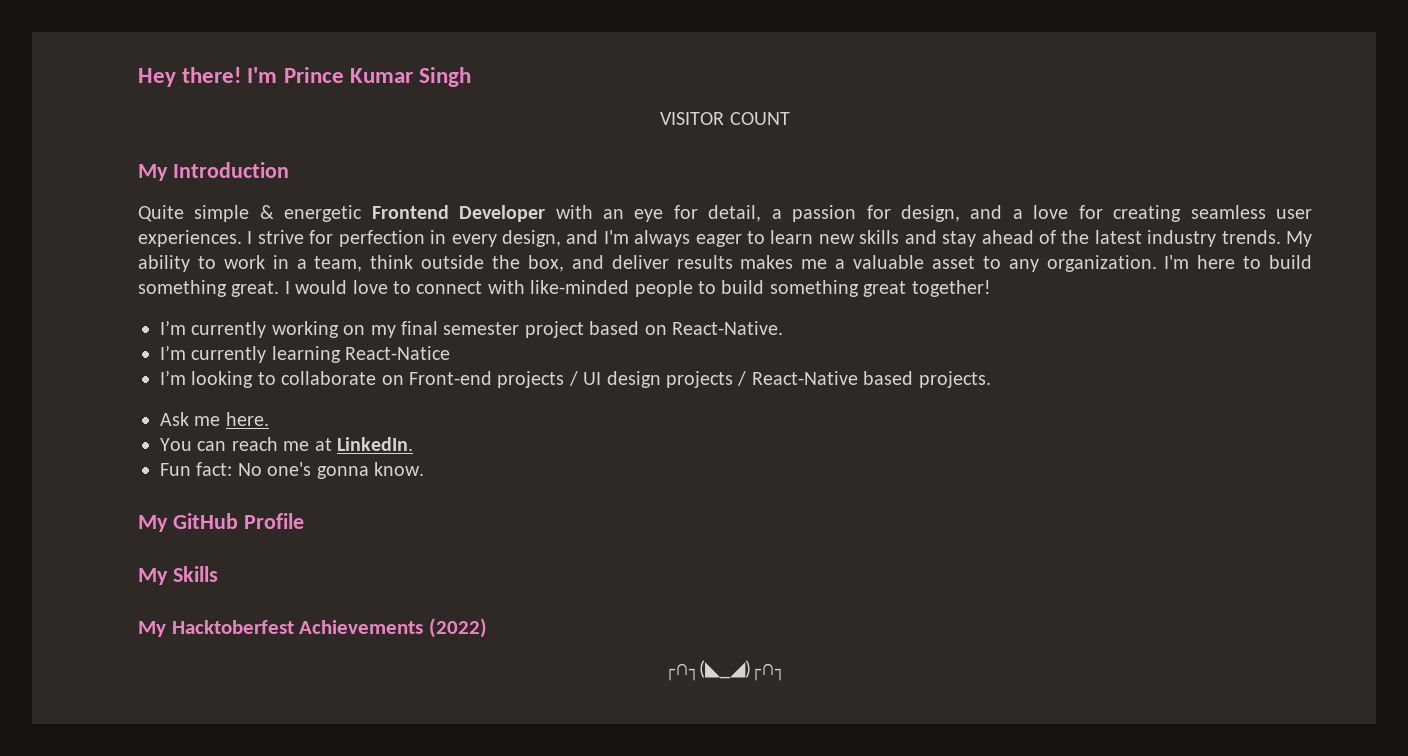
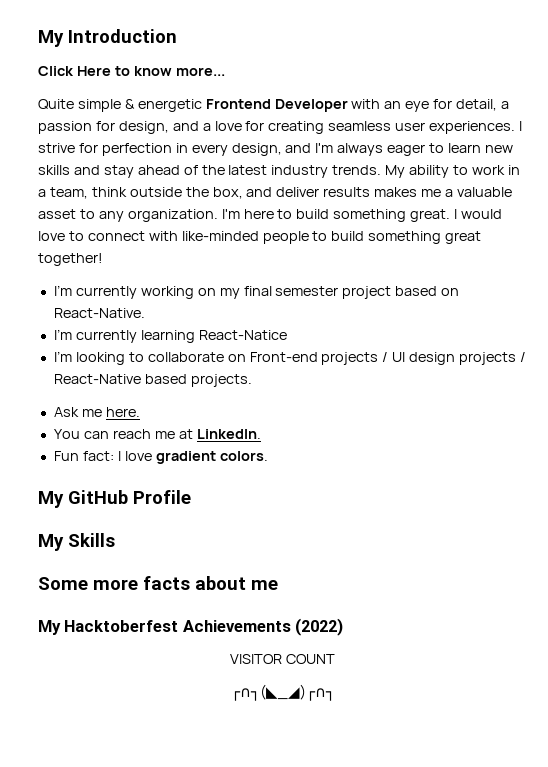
[138,67,472,87] [660,112,790,125] [138,162,289,181] Hey there! I'm Prince Kumar Singh // VISITOR COUNT // My Introduction -> [38,29,177,47] [38,66,225,76] My Introduction // Click Here to know more...
[237,462,424,479] No one's gonna know. -> [117,451,268,464] I love gradient colors.
(218, 574) none -> [38,576,278,590] // Some more facts about me
(488, 628) none -> [230,654,335,664] // VISITOR COUNT

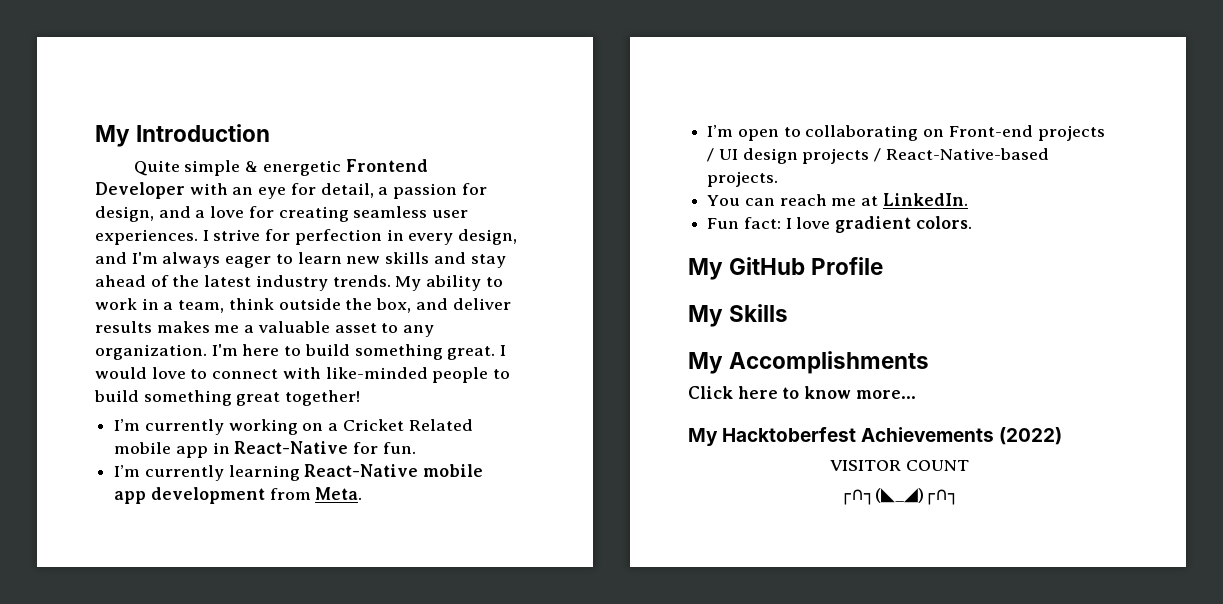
[38,66,225,76] // Click Here to know more... -> (271, 133) none
[219,286,460,299] [53,308,145,318] [53,329,287,343] [53,351,224,365] my final semester project based on React-Native. // I’m currently learning React-Natice // I’m looking to collaborate -> [328,419,473,431] [114,441,416,458] [114,464,484,481] [114,487,363,504] [707,125,919,141] a Cricket Related mobile app in React-Native for fun. // I’m currently learning React-Native mobile app development from Meta. // I’m open to collaborating
[53,374,187,384] React-Native based -> [885,148,1049,160] React-Native-based
[53,407,140,417] // Ask me here. -> (779, 179) none
[38,576,278,590] Some more facts about me -> [688,351,930,374] [688,386,916,399] My Accomplishments // Click here to know more...

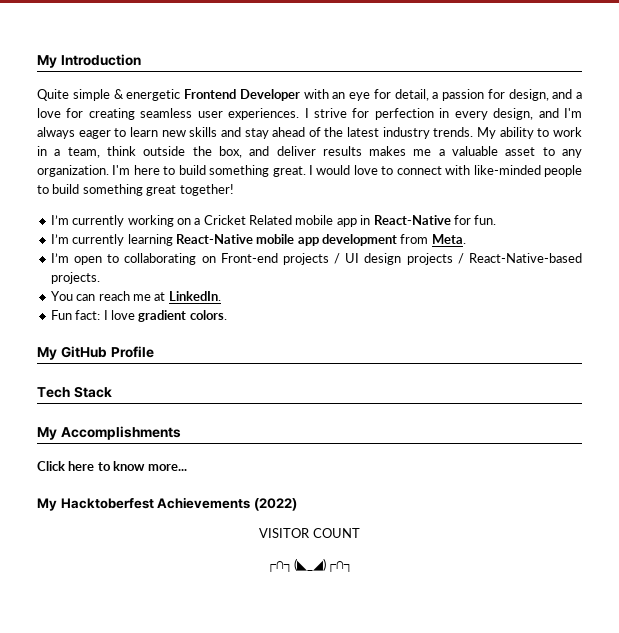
[688,304,789,327] My Skills -> [37,386,112,398] Tech Stack

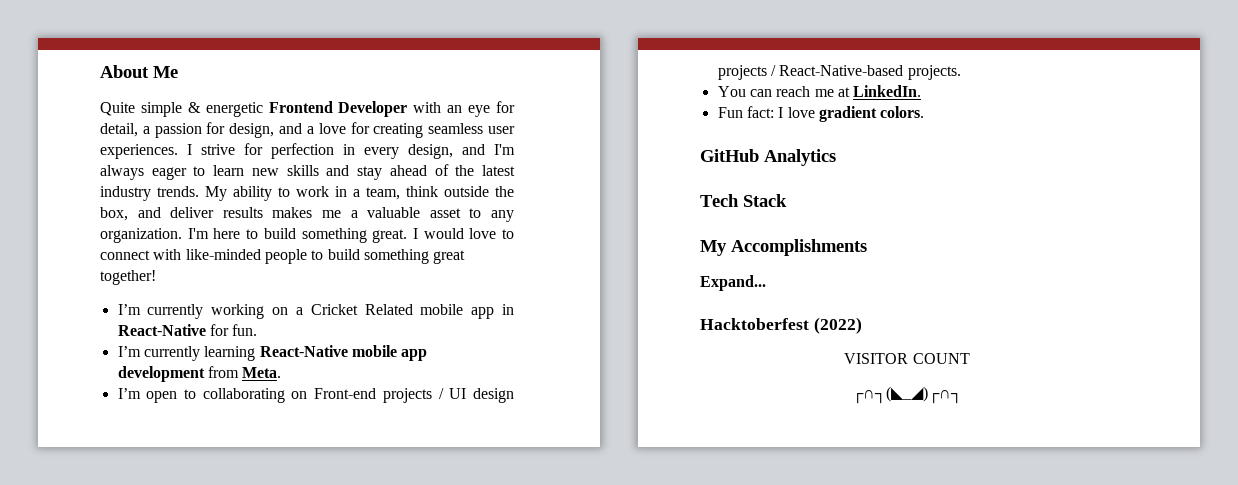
[37,54,141,68] My Introduction -> [100,65,178,78] About Me
[37,346,154,360] My GitHub Profile -> [700,149,836,166] GitHub Analytics
[37,461,187,471] [37,497,251,511] Click here to know more... // My Hacktoberfest Achievements -> [700,275,766,291] [700,318,809,330] Expand... // Hacktoberfest

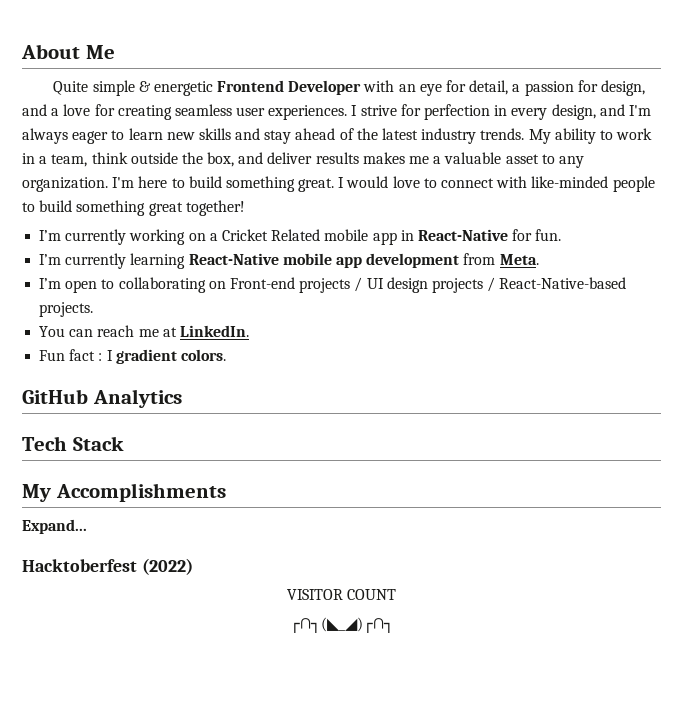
[746,106,815,118] fact: I love -> [69,349,113,361] fact : I

